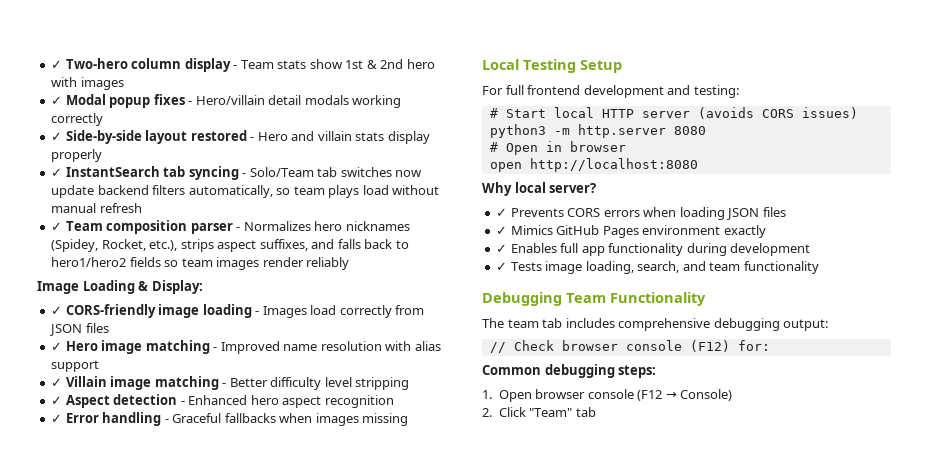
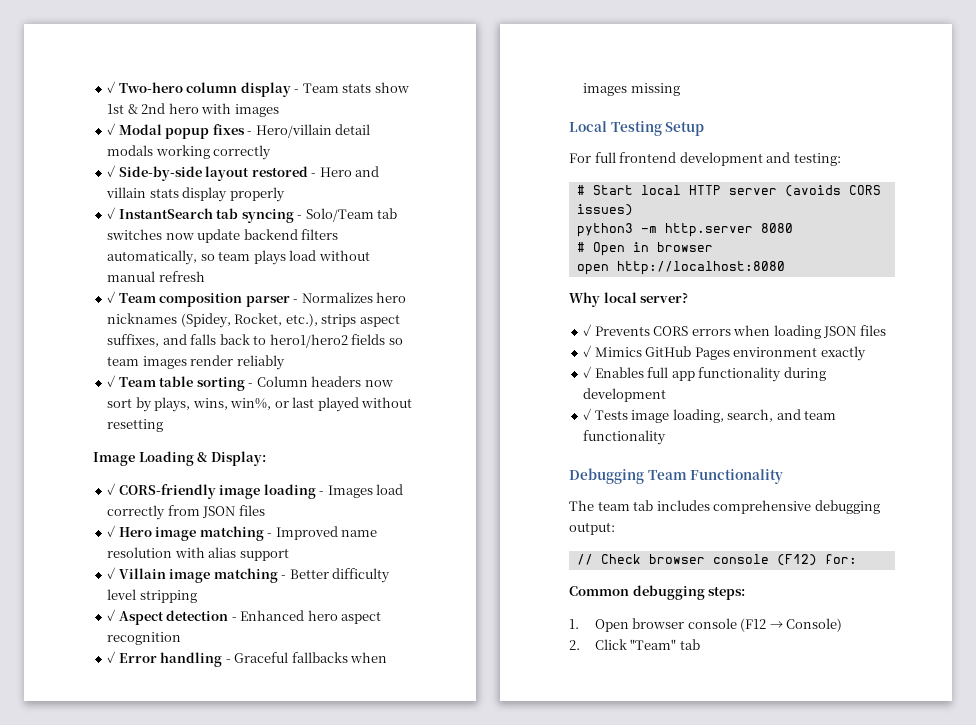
(350, 263) none -> [107,375,393,391] [107,397,413,412] [107,419,164,432] // ✓ Team table sorting - Column headers now sort by plays, wins, win%, or last played without resetting

